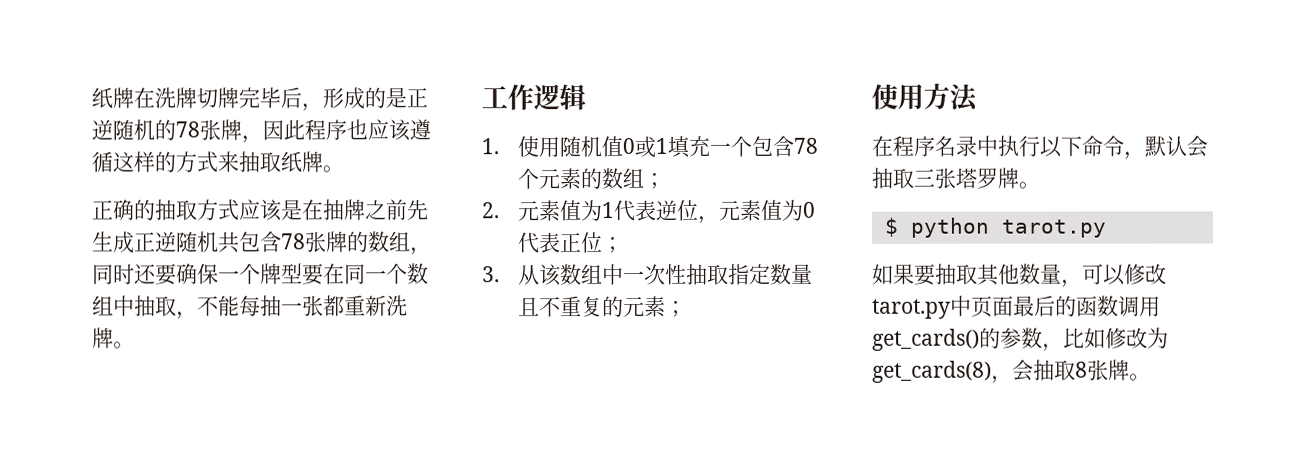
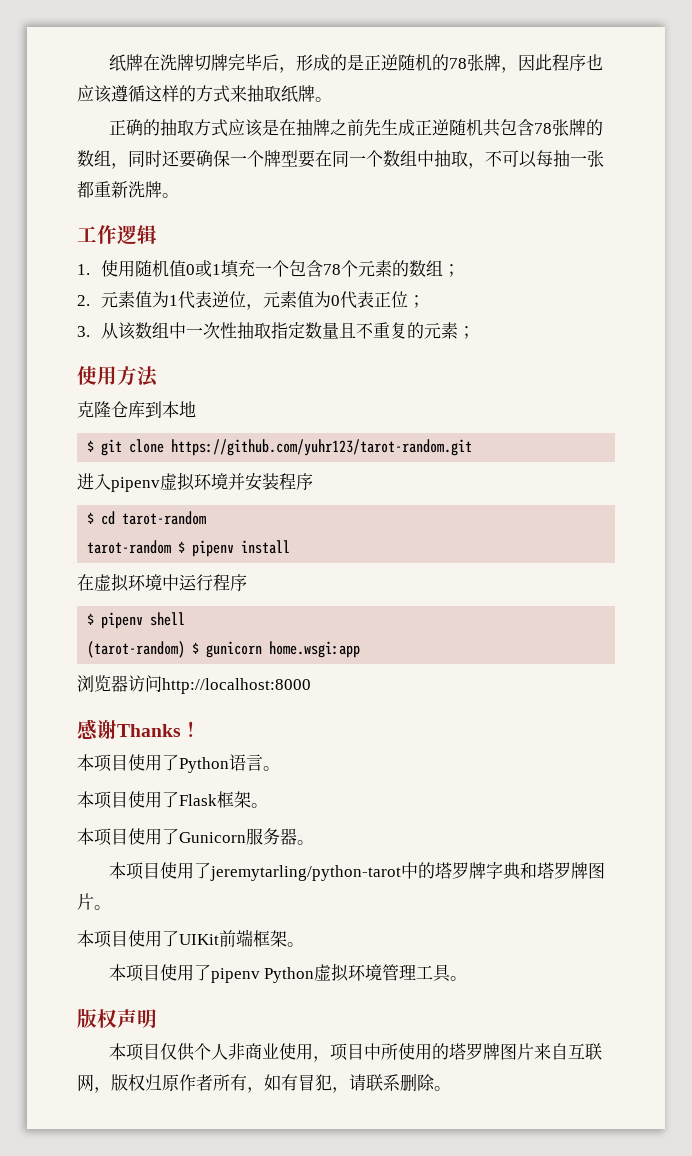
[218,295,240,317] 能 -> [502,150,537,168] 可以
[871,135,1208,160] [871,167,1040,189] [883,217,1107,238] [872,263,1167,288] [872,295,1161,319] [872,327,1169,352] [872,359,1130,384] 在程序名录中执行以下命令，默认会抽取三张塔罗牌。 // $ python tarot.py // 如果要抽取其他数量，可以修改tarot.py中页面最后的函数调用get_cards()的参数，比如修改为get_cards(8)，会抽取8张牌 -> [77,401,196,418] [87,439,473,456] [77,472,313,492] [87,511,207,525] [87,540,291,557] [77,573,247,592] [87,612,186,629] [87,641,361,658] [77,675,311,694] [77,719,201,740] [77,754,280,773] [77,791,268,809] [77,828,314,846] [108,862,605,881] [77,893,111,910] [77,929,304,948] [108,963,468,983] [77,1008,157,1028] [108,1043,602,1062] [77,1073,435,1093] 克隆仓库到本地 // $ git clone https://github.com/yuhr123/tarot-random.git // 进入pipenv虚拟环境并安装程序 // $ cd tarot-random // tarot-random $ pipenv install // 在虚拟环境中运行程序 // $ pipenv shell // (tarot-random) $ gunicorn home.wsgi:app // 浏览器访问http://localhost:8000 // 感谢Thanks！ // 本项目使用了Python语言。 // 本项目使用了Flask框架。 // 本项目使用了Gunicorn服务器。 // 本项目使用了jeremytarling/python-tarot中的塔罗牌字典和塔罗牌图片。 // 本项目使用了UIKit前端框架。 // 本项目使用了pipenv Python虚拟环境管理工具。 // 版权声明 // 本项目仅供个人非商业使用，项目中所使用的塔罗牌图片来自互联网，版权归原作者所有，如有冒犯，请联系删除

